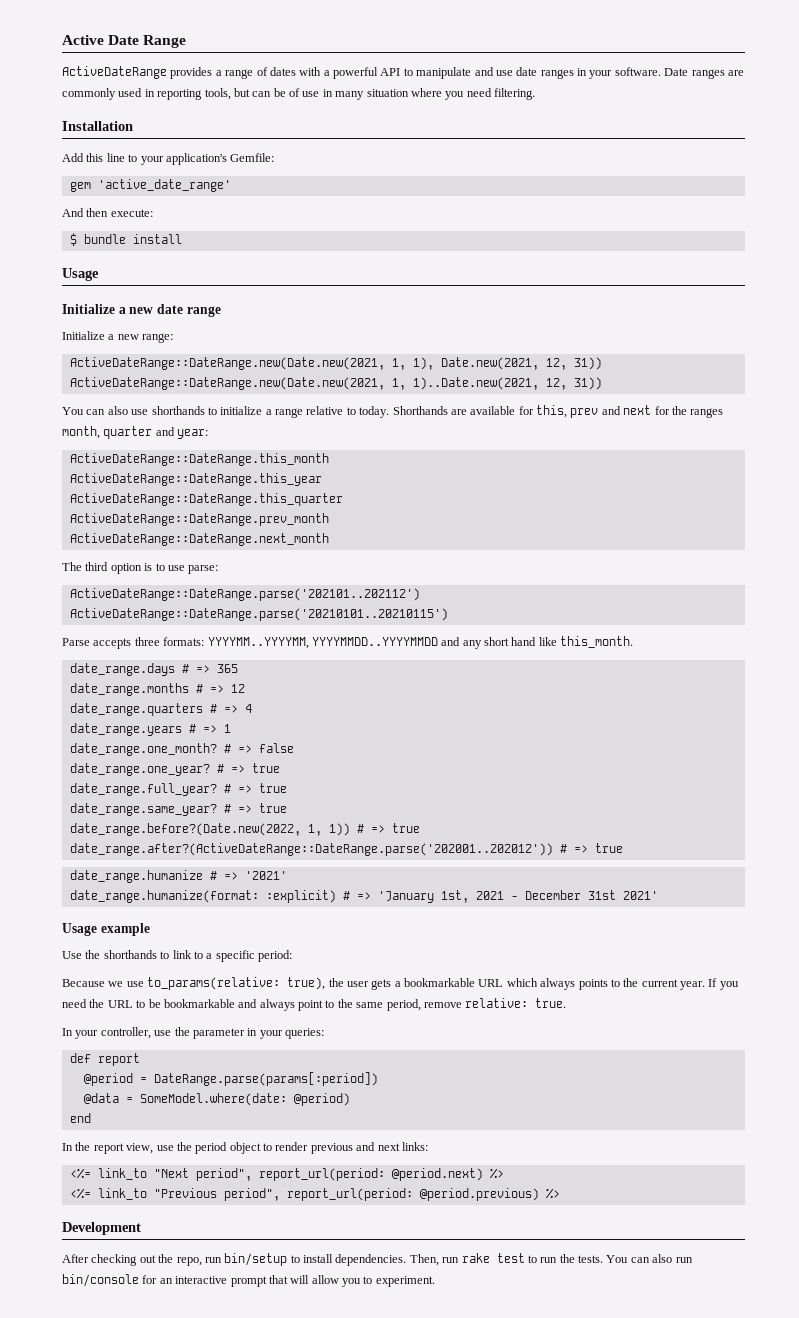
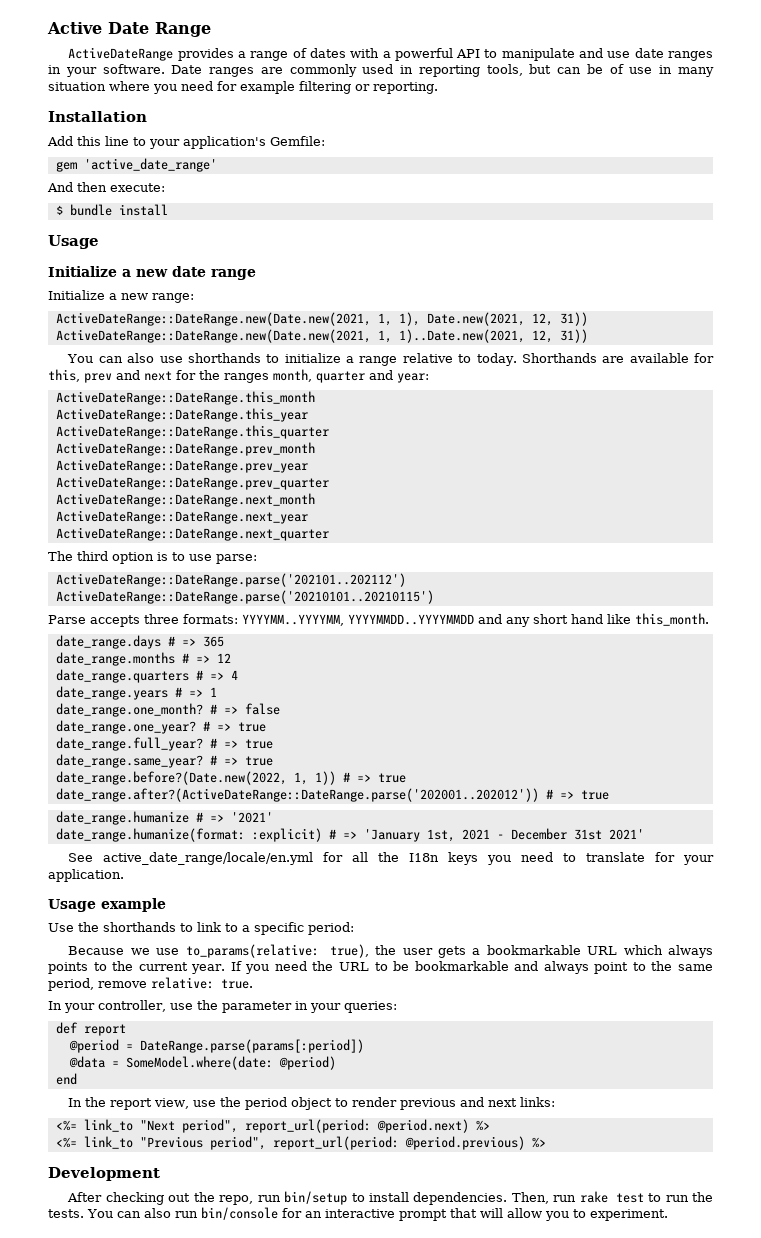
[494,88,535,100] filtering. -> [217,81,438,94] for example filtering or reporting.
(329, 519) none -> [55,459,308,473] [55,476,329,490] // ActiveDateRange::DateRange.prev_year // ActiveDateRange::DateRange.prev_quarter
(329, 539) none -> [55,510,308,524] [55,527,329,541] // ActiveDateRange::DateRange.next_year // ActiveDateRange::DateRange.next_quarter
(658, 895) none -> [68,852,715,865] [48,869,124,882] // See active_date_range/locale/en.yml for all the I18n keys you need to translate for your application.

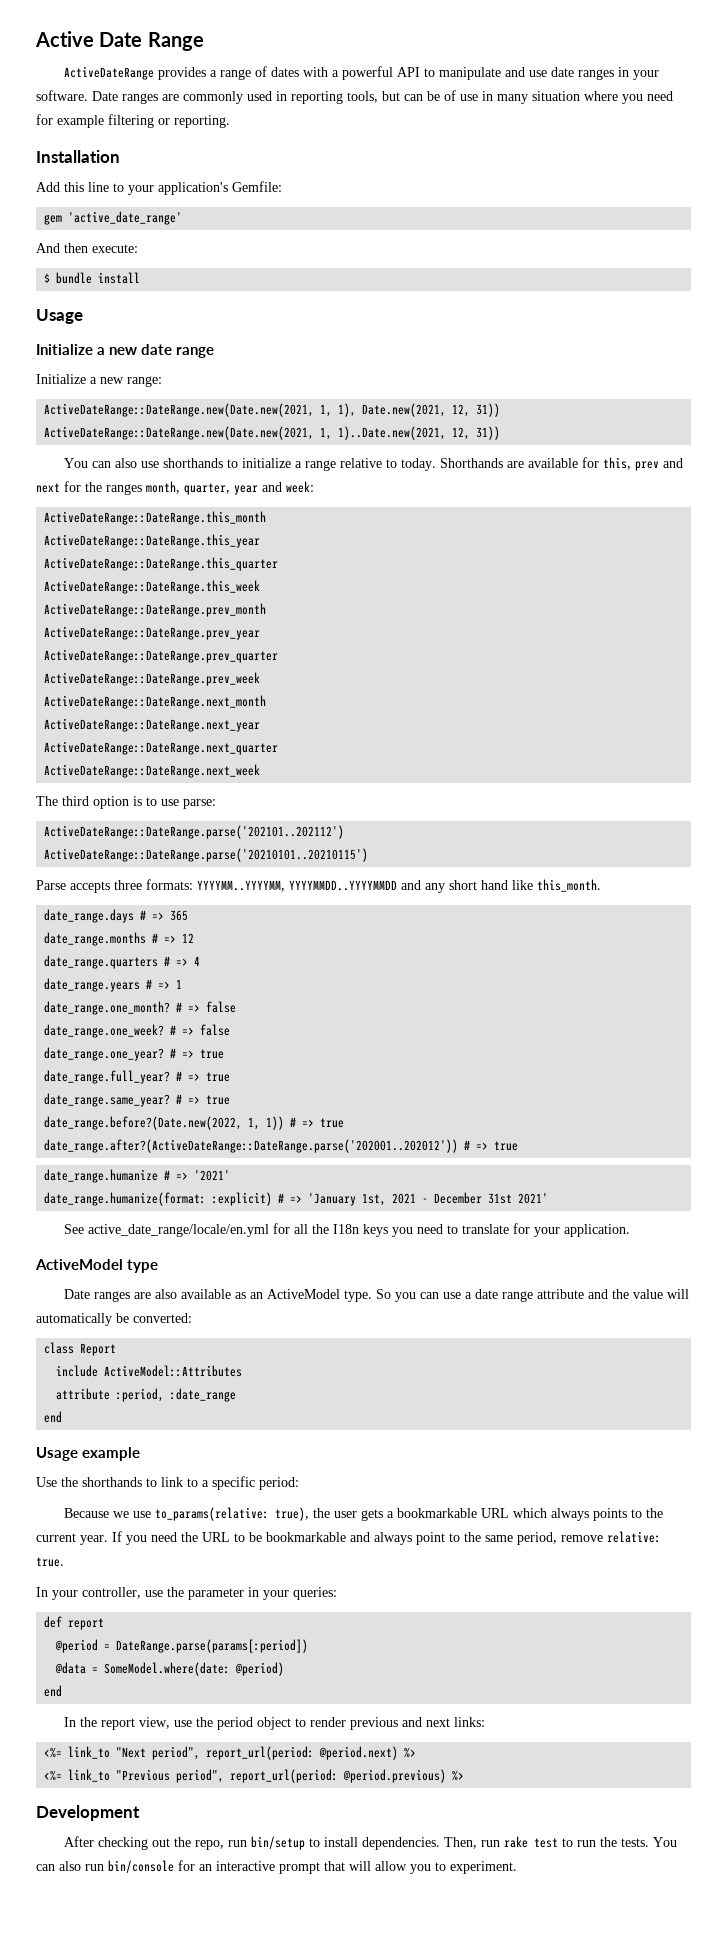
[316,370,429,383] quarter and year: -> [184,481,314,495] quarter, year and week:
(329, 432) none -> [44,580,261,594] // ActiveDateRange::DateRange.this_week
(329, 483) none -> [44,672,261,686] // ActiveDateRange::DateRange.prev_week
(329, 534) none -> [44,764,261,778] // ActiveDateRange::DateRange.next_week
(280, 709) none -> [44,1024,231,1038] // date_range.one_week? # => false
(124, 875) none -> [35,1259,158,1273] [64,1289,690,1302] [36,1313,192,1326] [44,1342,117,1356] [56,1365,243,1377] [56,1388,237,1402] [44,1411,63,1423] // ActiveModel type // Date ranges are also available as an ActiveModel type. So you can use a date range attribute and the value will automatically be converted: // class Report // include ActiveModel::Attributes // attribute :period, :date_range // end

